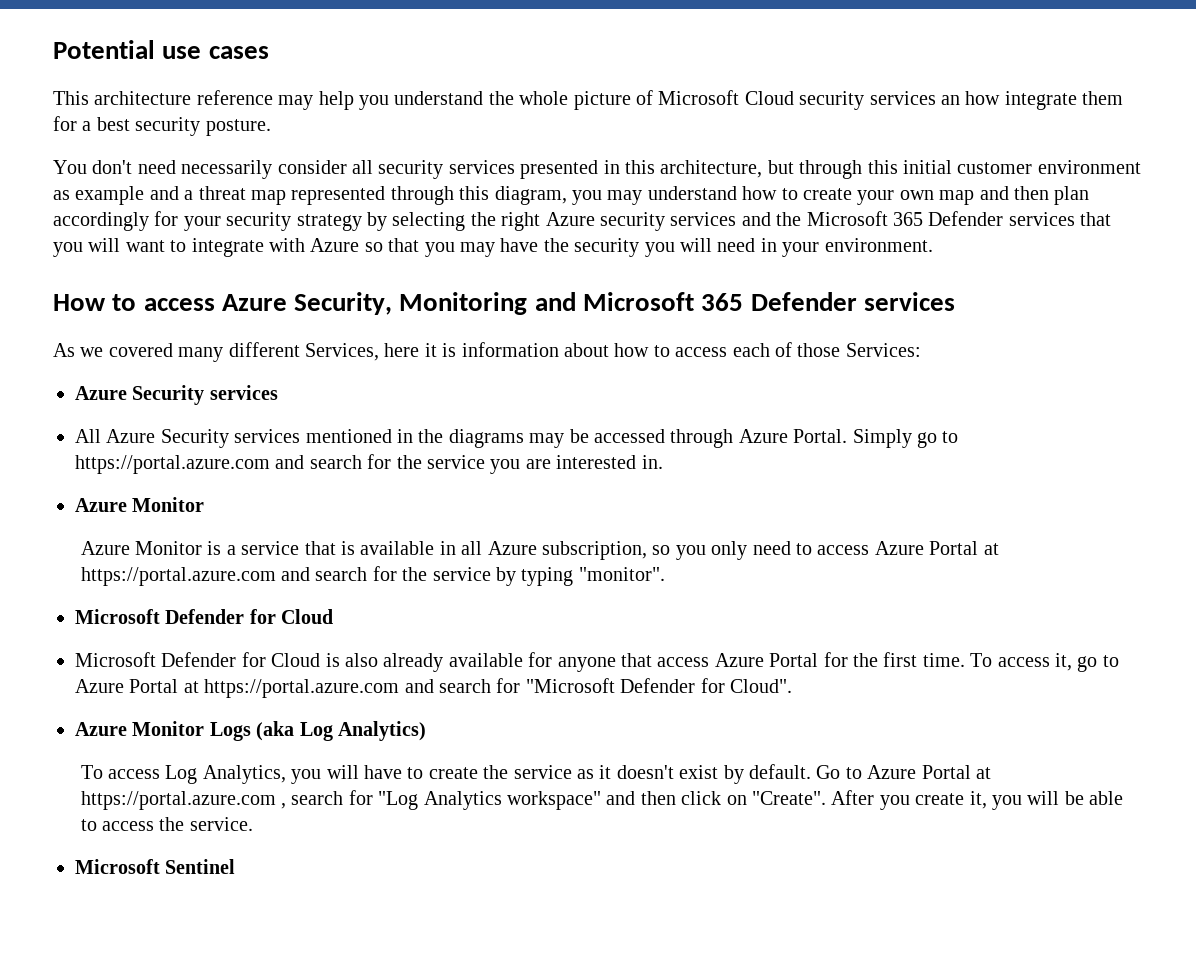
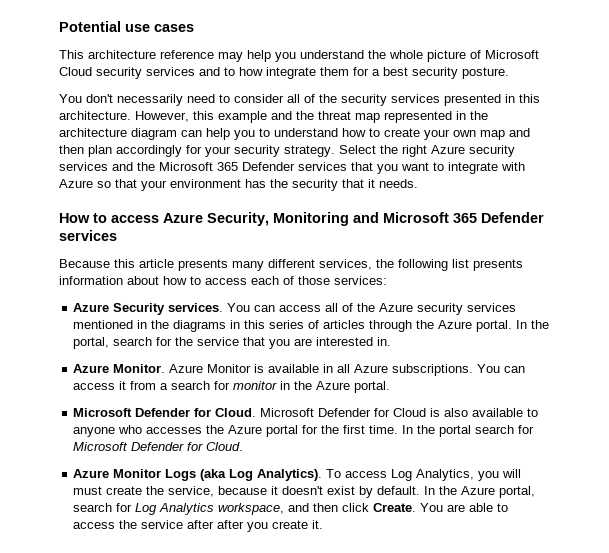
[940,95,960,105] an -> [199,67,235,76] and to
[137,160,373,179] need necessarily consider all -> [117,94,337,106] necessarily need to consider all of the
[660,160,1141,179] [53,190,70,200] architecture, but through this initial customer environment as -> [59,111,214,122] architecture. However, this
[184,190,194,200] a -> [296,111,314,120] the
[390,186,643,205] through this diagram, you may -> [456,111,488,120] [59,128,270,140] in the architecture diagram can help you to
[296,212,466,231] strategy by selecting -> [284,145,376,157] strategy. Select
[88,238,121,252] will -> (398, 169) none
[424,238,933,257] you may have the security you will need in your environment. -> [141,179,418,191] your environment has the security that it needs.
[53,342,457,362] As we covered many different Services, here it is -> [59,259,523,271] Because this article presents many different services, the following list presents
[845,343,921,357] [75,385,278,405] [75,429,229,448] Services: // Azure Security services // All Azure Security -> [334,276,387,285] [73,303,464,315] services: // Azure Security services. You can access all of the Azure security
[529,429,959,448] [75,454,485,474] may be accessed through Azure Portal. Simply go to https://portal.azure.com and search for the service -> [230,320,550,332] [73,337,266,349] in this series of articles through the Azure portal. In the portal, search for the service that
[132,497,205,512] Monitor // -> [113,364,166,373] Monitor.
[226,541,999,560] [80,566,665,586] [75,609,334,624] a service that is available in all Azure subscription, so you only need to access Azure Portal at https://portal.azure.com and search for the service by typing "monitor". // Microsoft Defender for Cloud // -> [268,364,526,376] [73,381,391,393] [73,408,257,417] available in all Azure subscriptions. You can access it from a search for monitor in the Azure portal. // Microsoft Defender for Cloud.
[383,652,1119,672] [75,678,792,698] already available for anyone that access Azure Portal for the first time. To access it, go to Azure Portal at https://portal.azure.com and search for "Microsoft Defender for Cloud". -> [472,408,539,417] [73,425,535,437] [73,442,244,451] available to anyone who accesses the Azure portal for the first time. In the portal search for Microsoft Defender for Cloud.
[338,721,426,741] Analytics) // -> [257,469,323,481] Analytics).
[363,765,594,779] have to create the service as -> [73,486,268,497] must create the service, because
[816,765,991,779] [80,790,1124,810] [80,817,253,831] [75,859,236,874] Go to Azure Portal at https://portal.azure.com , search for "Log Analytics workspace" and then click on "Create". After you create it, you will be able to access the service. // Microsoft Sentinel -> [424,486,536,498] [73,503,509,515] [73,520,324,532] In the Azure portal, search for Log Analytics workspace, and then click Create. You are able to access the service after after you create it.

